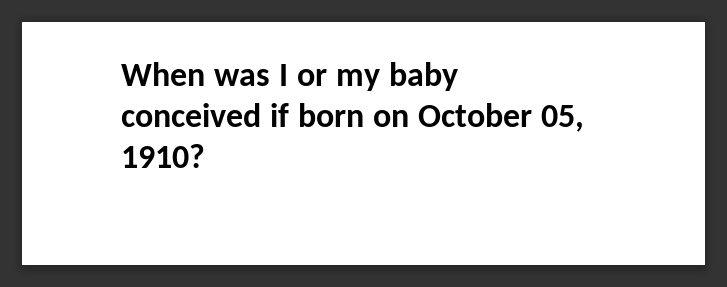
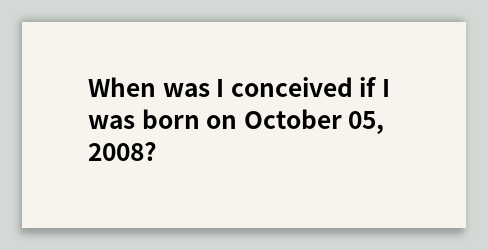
[297,62,459,91] [121,103,290,127] or my baby conceived if -> [230,77,391,97] [88,115,135,129] conceived if I was
[121,144,205,168] 1910? -> [88,142,157,161] 2008?

